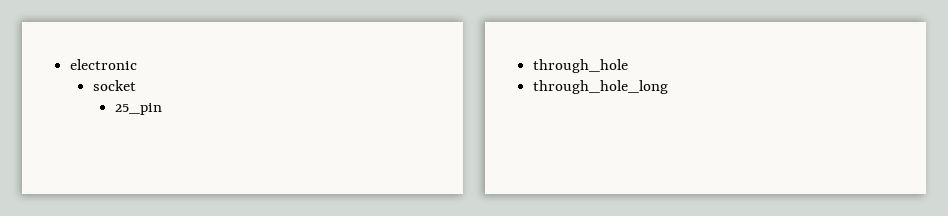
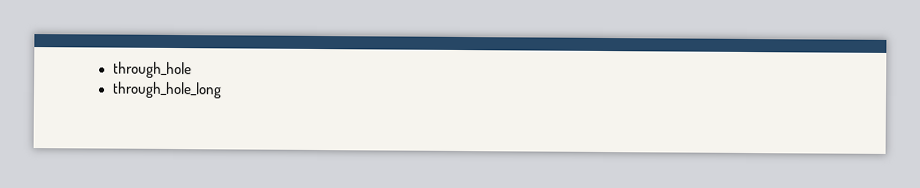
[70,59,138,70] [92,80,136,91] [115,103,163,115] electronic // socket // 25_pin // -> (112, 70) none

